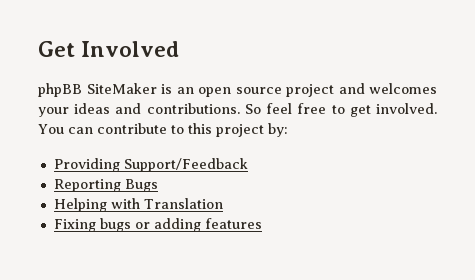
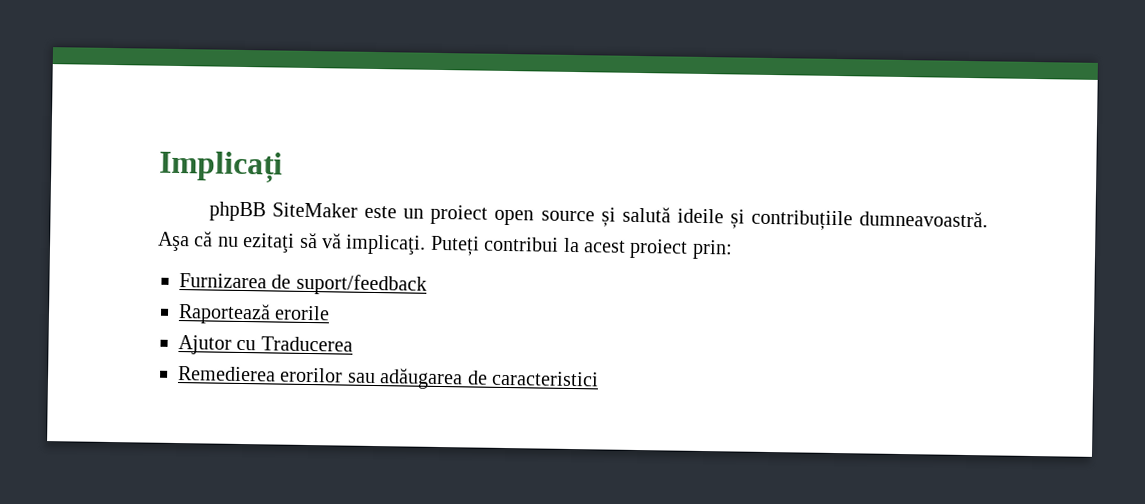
[38,41,180,57] Get Involved -> [159,150,283,184] Implicați
[161,83,437,97] [38,103,438,117] [38,123,288,137] [53,158,248,172] [53,179,158,192] [53,198,223,212] [53,218,262,232] is an open source project and welcomes your ideas and contributions. So feel free to get involved. You can contribute to this project by: // Providing Support/Feedback // Reporting Bugs // Helping with Translation // Fixing bugs or adding features -> [364,204,989,231] [157,231,733,260] [179,273,427,296] [178,303,331,325] [178,335,353,355] [178,366,599,390] este un proiect open source și salută ideile și contribuțiile dumneavoastră. Aşa că nu ezitaţi să vă implicaţi. Puteți contribui la acest proiect prin: // Furnizarea de suport/feedback // Raportează erorile // Ajutor cu Traducerea // Remedierea erorilor sau adăugarea de caracteristici

